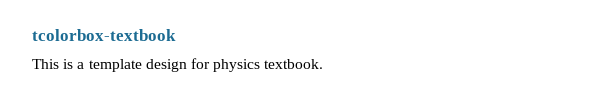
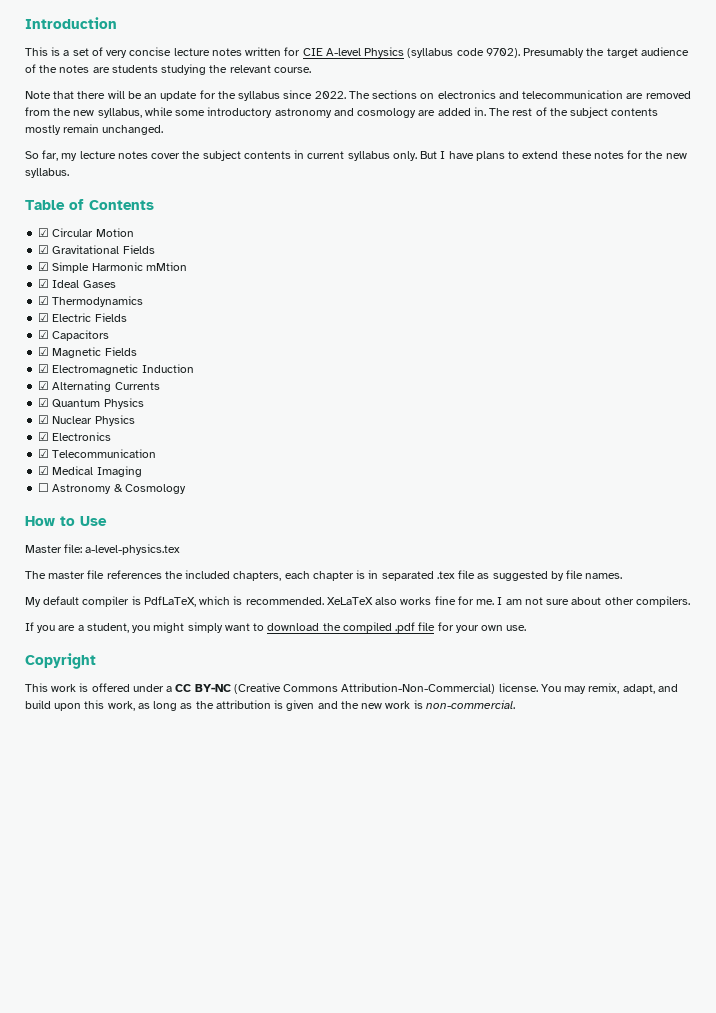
[32,29,176,41] tcolorbox-textbook -> [25,17,117,29] Introduction
[88,58,324,72] template design for physics textbook. -> [72,47,689,58] [25,64,311,75] [25,90,691,101] [25,107,659,118] [25,124,164,135] [25,150,687,161] [25,168,69,178] [25,199,154,210] [38,228,134,237] [38,245,155,254] [38,262,187,273] [38,279,116,288] [38,296,144,307] [38,313,127,322] [38,330,110,341] [38,347,137,358] [38,364,194,375] [38,381,160,392] [38,398,144,409] [38,415,135,426] [38,432,112,441] [38,449,157,458] [38,466,142,477] [38,483,186,494] [25,516,107,526] [25,544,181,555] [25,570,623,581] [25,596,690,607] [25,622,527,633] [25,653,96,669] [25,683,678,694] [25,700,515,711] set of very concise lecture notes written for CIE A-level Physics (syllabus code 9702). Presumably the target audience of the notes are students studying the relevant course. // Note that there will be an update for the syllabus since 2022. The sections on electronics and telecommunication are removed from the new syllabus, while some introductory astronomy and cosmology are added in. The rest of the subject contents mostly remain unchanged. // So far, my lecture notes cover the subject contents in current syllabus only. But I have plans to extend these notes for the new syllabus. // Table of Contents // ☑ Circular Motion // ☑ Gravitational Fields // ☑ Simple Harmonic mMtion // ☑ Ideal Gases // ☑ Thermodynamics // ☑ Electric Fields // ☑ Capacitors // ☑ Magnetic Fields // ☑ Electromagnetic Induction // ☑ Alternating Currents // ☑ Quantum Physics // ☑ Nuclear Physics // ☑ Electronics // ☑ Telecommunication // ☑ Medical Imaging // ☐ Astronomy & Cosmology // How to Use // Master file: a-level-physics.tex // The master file references the included chapters, each chapter is in separated .tex file as suggested by file names. // My default compiler is PdfLaTeX, which is recommended. XeLaTeX also works fine for me. I am not sure about other compilers. // If you are a student, you might simply want to download the compiled .pdf file for your own use. // Copyright // This work is offered under a CC BY-NC (Creative Commons Attribution-Non-Commercial) license. You may remix, adapt, and build upon this work, as long as the attribution is given and the new work is non-commercial.

